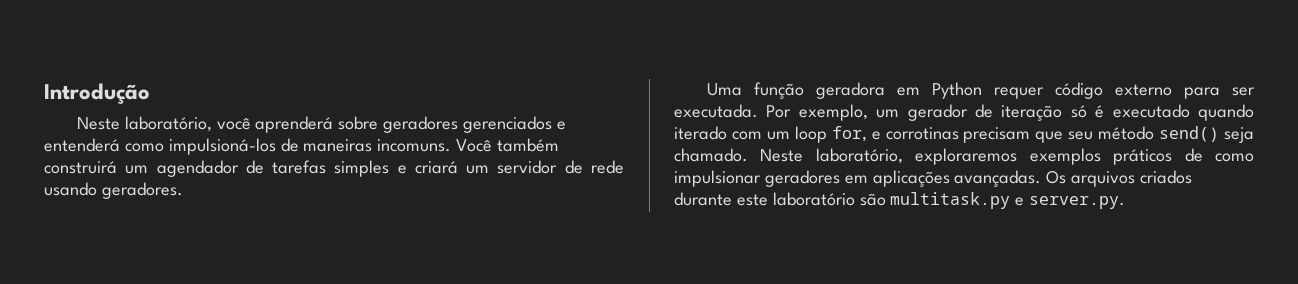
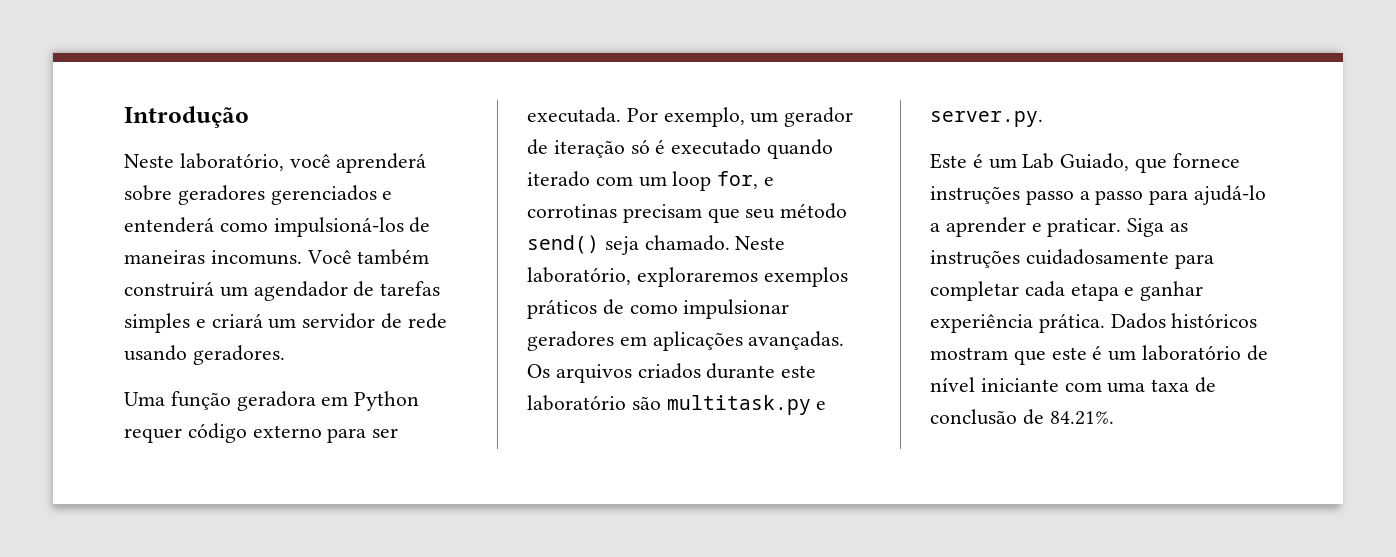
(1126, 202) none -> [930,153,1240,173] [930,185,1267,205] [930,217,1189,237] [930,249,1214,269] [930,281,1204,301] [930,313,1258,333] [930,345,1268,365] [930,377,1217,393] [930,409,1114,425] // Este é um Lab Guiado, que fornece instruções passo a passo para ajudá-lo a aprender e praticar. Siga as instruções cuidadosamente para completar cada etapa e ganhar experiência prática. Dados históricos mostram que este é um laboratório de nível iniciante com uma taxa de conclusão de 84.21%.

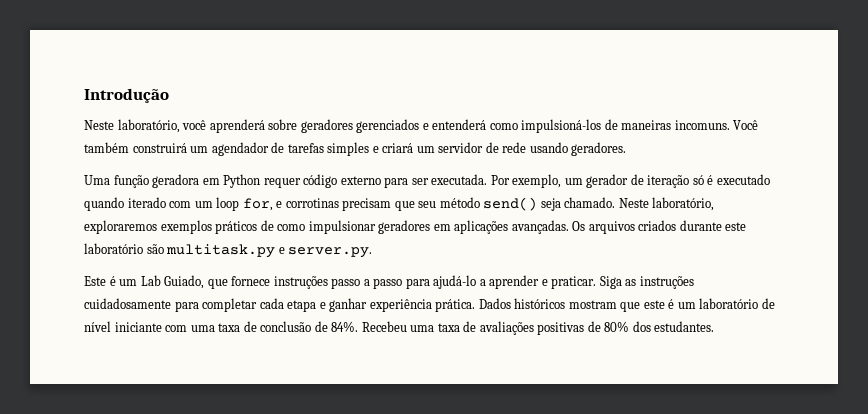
[1049,411,1114,425] 84.21%. -> [331,321,715,335] 84%. Recebeu uma taxa de avaliações positivas de 80% dos estudantes.

